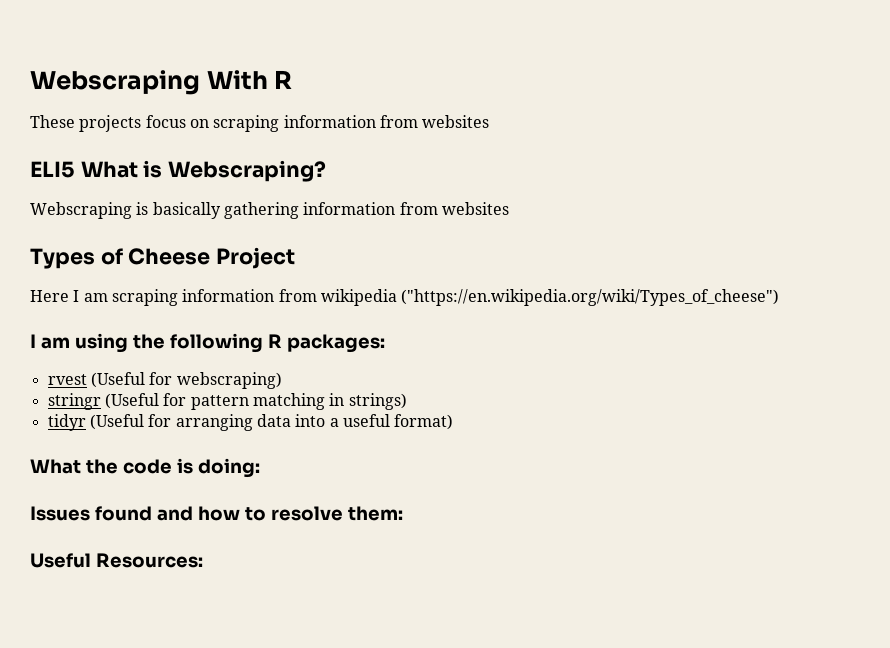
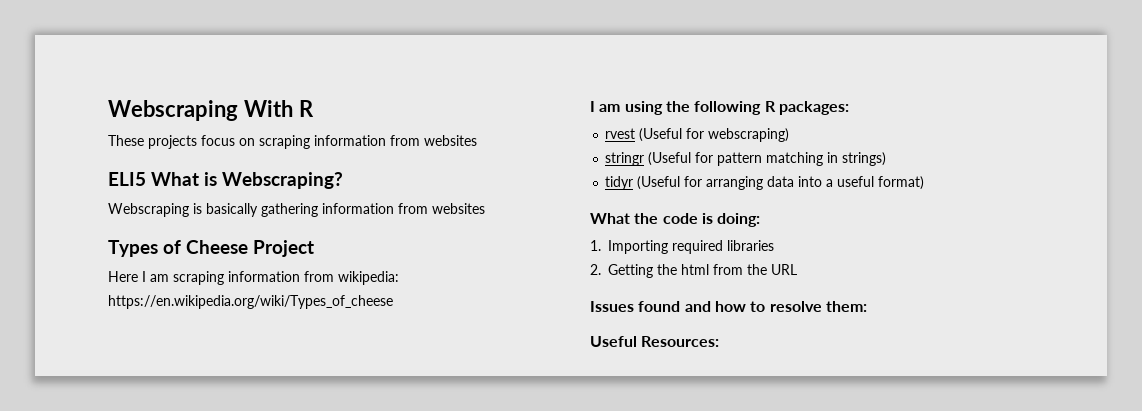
[320,289,780,306] wikipedia ("https://en.wikipedia.org/wiki/Types_of_cheese") -> [338,271,399,285] [108,295,393,309] wikipedia: https://en.wikipedia.org/wiki/Types_of_cheese
(260, 468) none -> [590,240,774,254] [590,264,797,278] // 1. Importing required libraries // 2. Getting the html from the URL

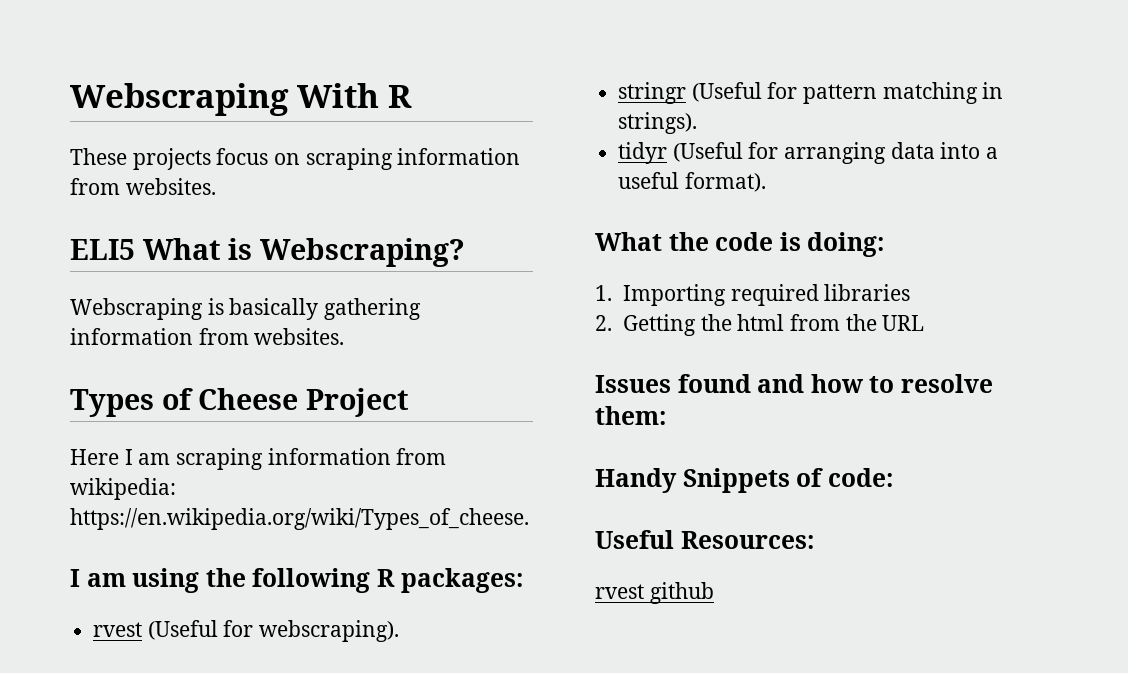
[424,135,477,146] websites -> [125,178,216,195] websites.
[432,203,485,214] websites -> [254,328,345,345] websites.
[108,295,393,309] https://en.wikipedia.org/wiki/Types_of_cheese -> [70,508,529,530] https://en.wikipedia.org/wiki/Types_of_cheese.
[708,128,790,142] webscraping) -> [259,620,400,642] webscraping).
[842,152,887,166] strings) -> [618,112,698,134] strings).
[878,176,925,190] format) -> [684,172,766,192] format).
(867, 306) none -> [595,468,893,493] // Handy Snippets of code:
(720, 341) none -> [595,582,714,604] // rvest github

